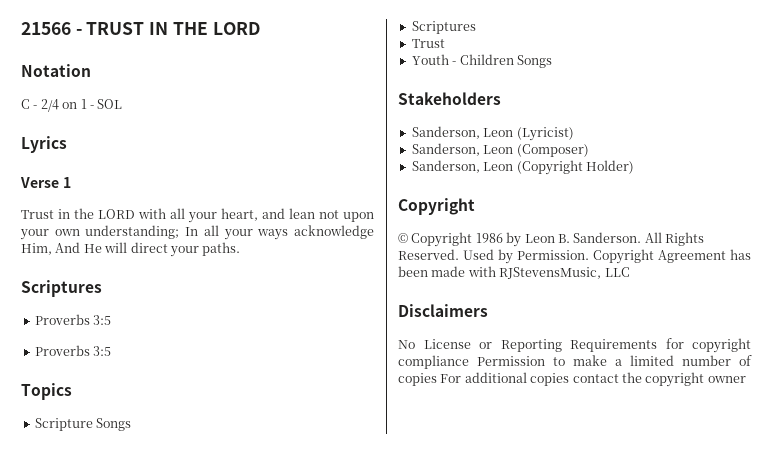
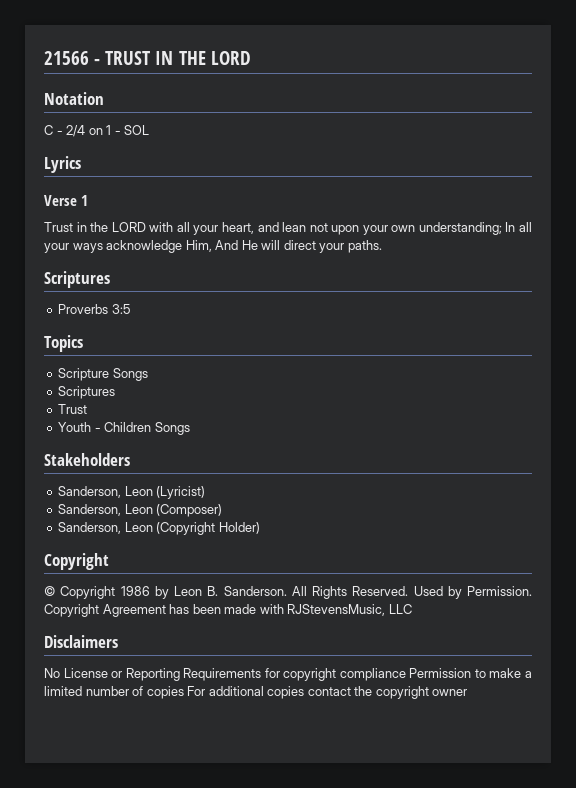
[34,345,112,356] // Proverbs 3:5 -> (131, 309) none

